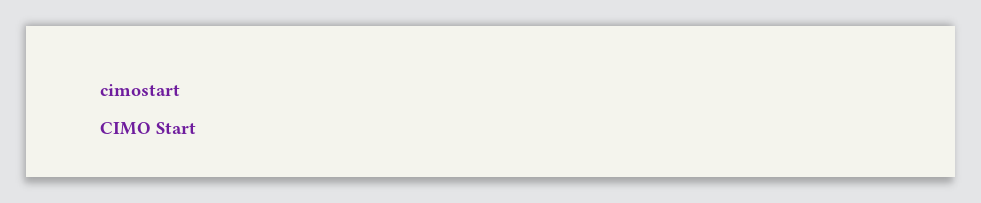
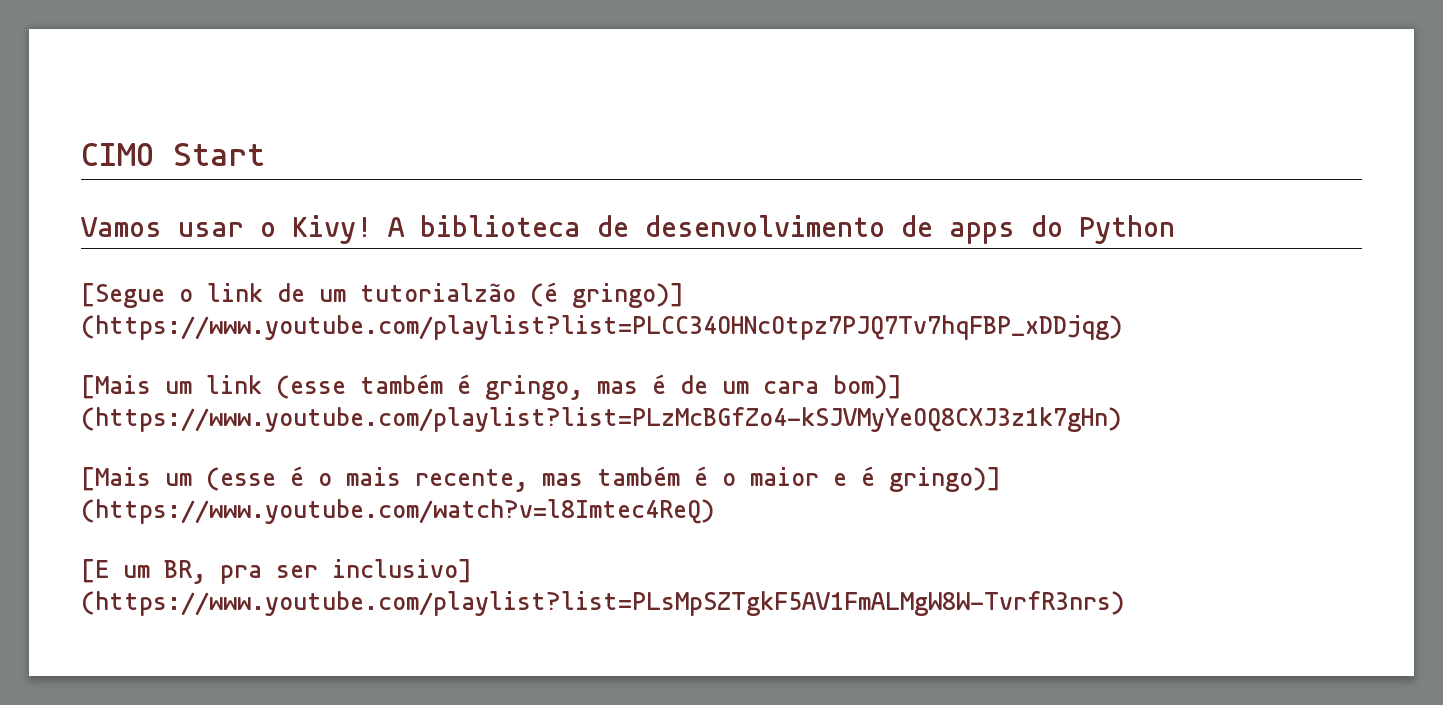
[100,84,180,96] cimostart // -> (81, 154) none
(196, 128) none -> [81,215,1175,244] [81,282,684,308] [81,315,1123,340] [81,374,902,400] [81,407,1122,432] [81,466,1001,492] [81,499,715,524] [81,559,472,584] [81,591,1125,616] // Vamos usar o Kivy! A biblioteca de desenvolvimento de apps do Python // [Segue o link de um tutorialzão (é gringo)] (https://www.youtube.com/playlist?list=PLCC34OHNcOtpz7PJQ7Tv7hqFBP_xDDjqg) // [Mais um link (esse também é gringo, mas é de um cara bom)] (https://www.youtube.com/playlist?list=PLzMcBGfZo4-kSJVMyYeOQ8CXJ3z1k7gHn) // [Mais um (esse é o mais recente, mas também é o maior e é gringo)] (https://www.youtube.com/watch?v=l8Imtec4ReQ) // [E um BR, pra ser inclusivo] (https://www.youtube.com/playlist?list=PLsMpSZTgkF5AV1FmALMgW8W-TvrfR3nrs)

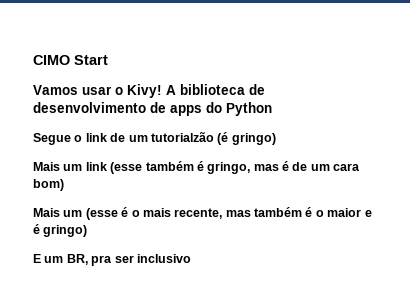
[81,283,165,308] [Segue -> [33,133,71,145] Segue
[572,283,684,308] [81,315,1123,340] [81,375,151,399] gringo)] (https://www.youtube.com/playlist?list=PLCC34OHNcOtpz7PJQ7Tv7hqFBP_xDDjqg) // [Mais -> [231,133,276,145] [33,162,60,171] gringo) // Mais
[833,375,902,399] [81,407,1122,432] [81,467,151,491] bom)] (https://www.youtube.com/playlist?list=PLzMcBGfZo4-kSJVMyYeOQ8CXJ3z1k7gHn) // [Mais -> [33,179,64,191] [33,208,60,217] bom) // Mais
[889,467,1001,492] [81,499,715,524] [81,559,109,583] gringo)] (https://www.youtube.com/watch?v=l8Imtec4ReQ) // [E -> [43,225,88,237] [33,254,41,263] gringo) // E
[332,559,472,583] [81,591,1125,616] inclusivo] (https://www.youtube.com/playlist?list=PLsMpSZTgkF5AV1FmALMgW8W-TvrfR3nrs) -> [136,254,191,263] inclusivo

